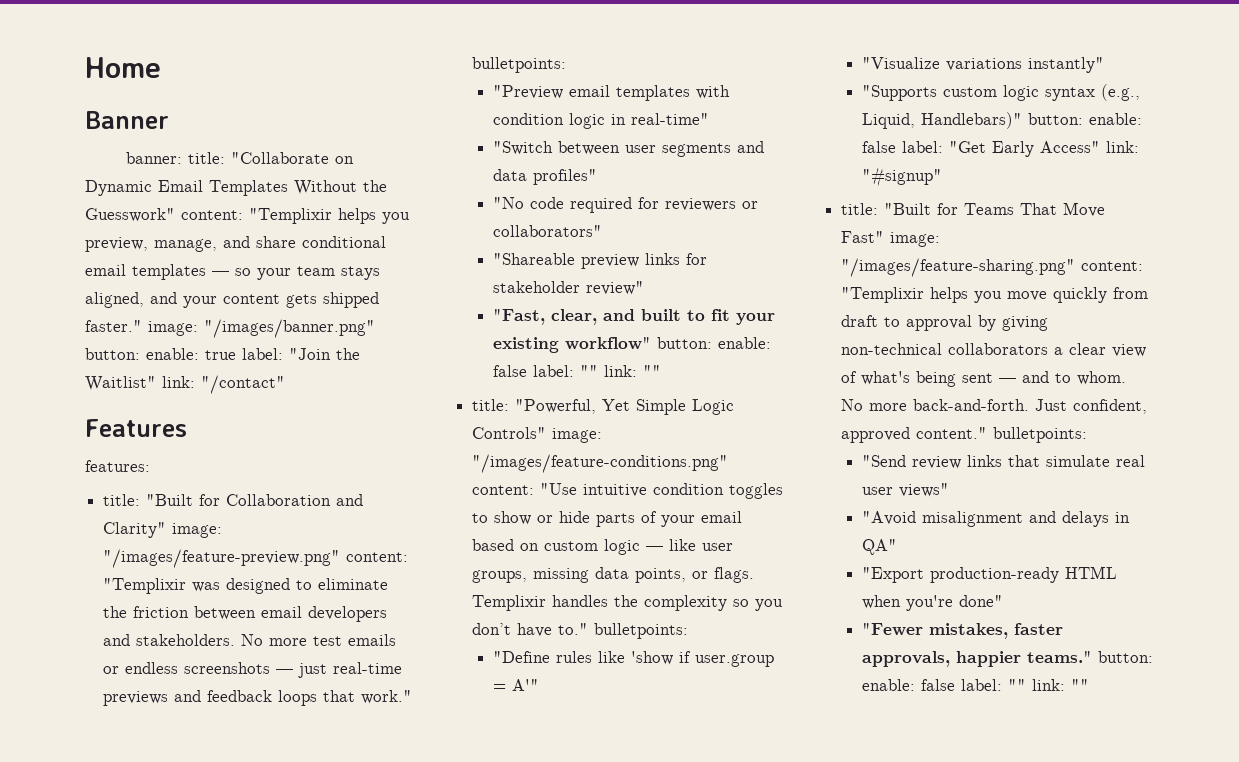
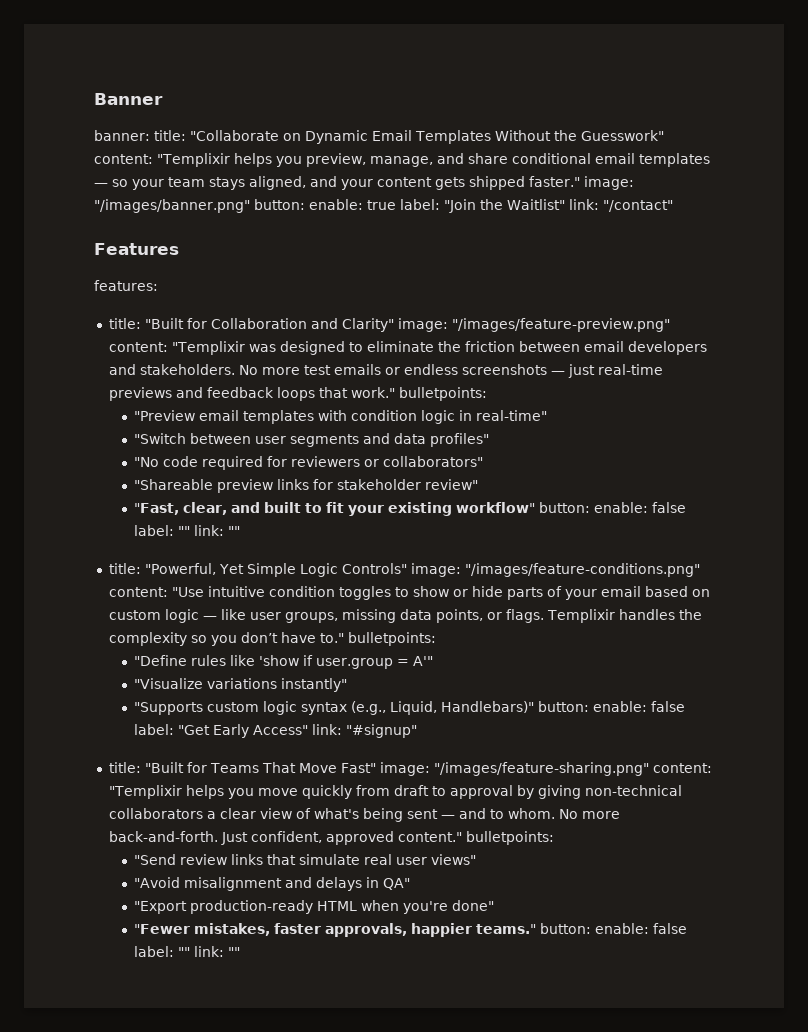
[85,57,161,78] Home // -> (94, 99) none

